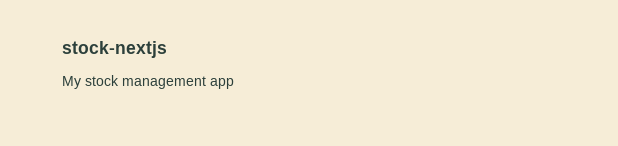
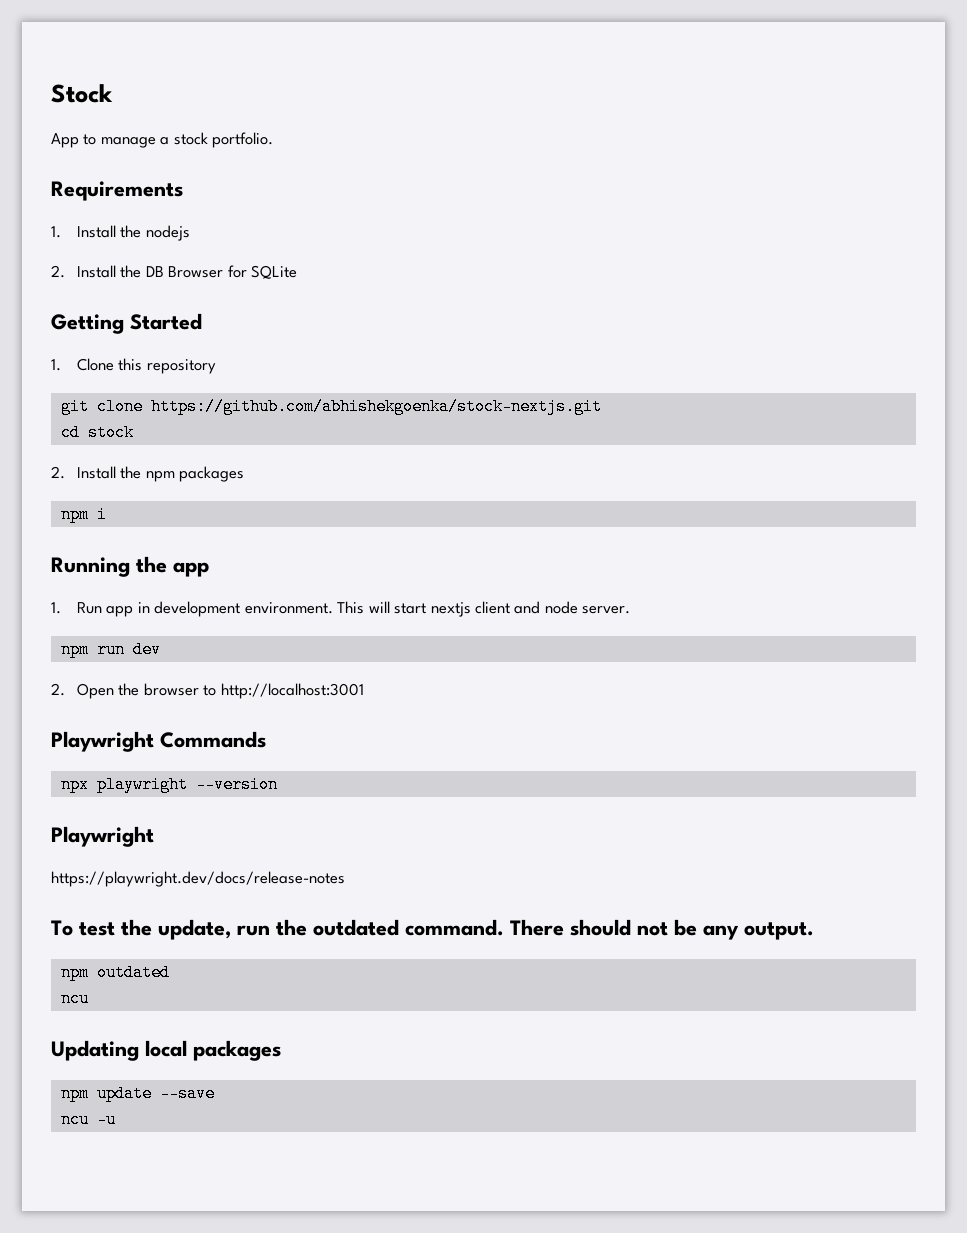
[62,41,167,58] [62,75,234,89] stock-nextjs // My stock management app -> [51,84,113,103] [51,132,274,148] [51,181,183,201] [51,225,190,241] [51,265,298,279] [51,313,202,334] [51,358,216,374] [60,398,602,415] [60,424,134,441] [51,466,245,482] [60,506,107,523] [51,556,209,577] [51,601,631,617] [60,641,161,658] [51,683,364,699] [51,731,266,752] [60,776,278,793] [51,826,154,847] [51,871,345,887] [51,919,814,940] [60,964,170,981] [60,990,89,1007] [51,1040,281,1061] [60,1085,215,1102] [60,1111,116,1128] Stock // App to manage a stock portfolio. // Requirements // 1. Install the nodejs // 2. Install the DB Browser for SQLite // Getting Started // 1. Clone this repository // git clone https://github.com/abhishekgoenka/stock-nextjs.git // cd stock // 2. Install the npm packages // npm i // Running the app // 1. Run app in development environment. This will start nextjs client and node server. // npm run dev // 2. Open the browser to http://localhost:3001 // Playwright Commands // npx playwright --version // Playwright // https://playwright.dev/docs/release-notes // To test the update, run the outdated command. There should not be any output. // npm outdated // ncu // Updating local packages // npm update --save // ncu -u

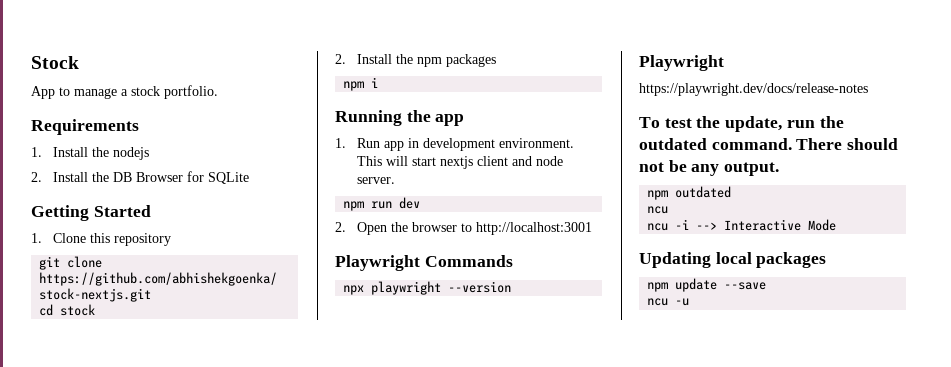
(89, 998) none -> [647,219,837,231] // ncu -i --> Interactive Mode

